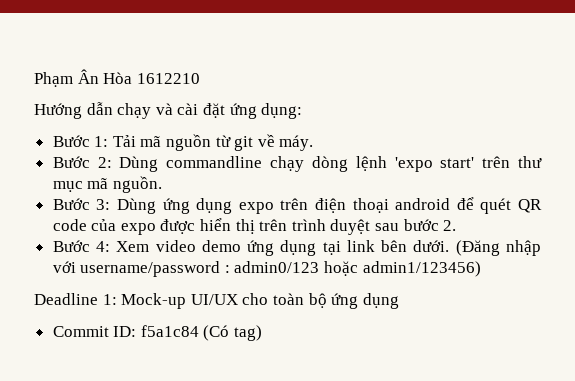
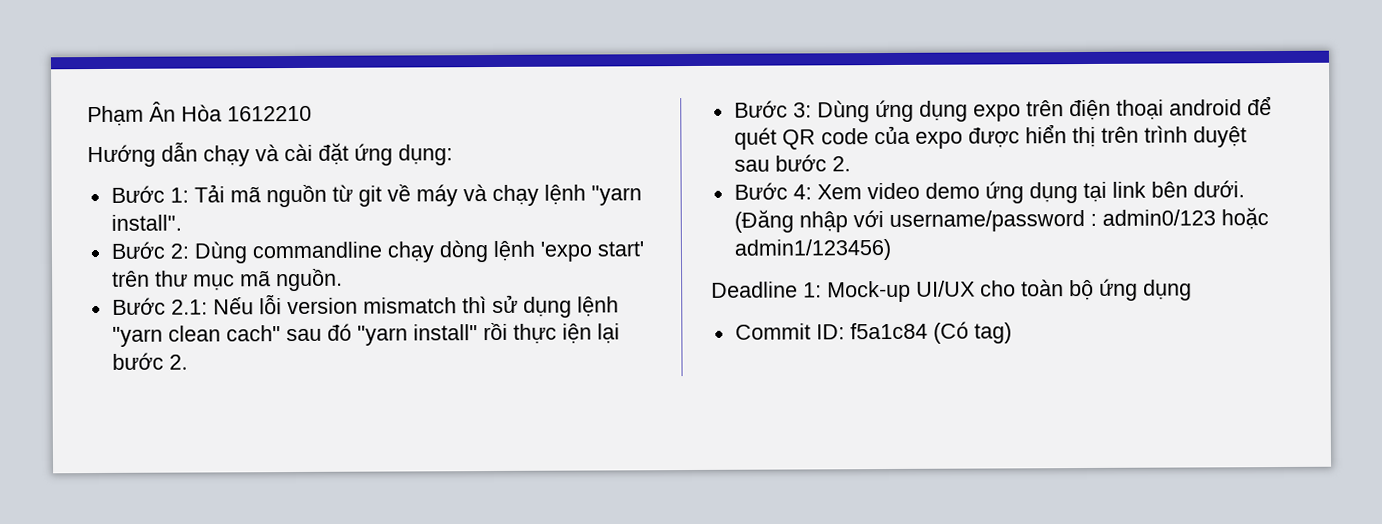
[279,135,314,151] máy. -> [415,184,642,207] [110,214,182,231] máy và chạy lệnh "yarn install".
(162, 184) none -> [111,294,619,318] [111,322,620,347] [111,352,188,370] // Bước 2.1: Nếu lỗi version mismatch thì sử dụng lệnh "yarn clean cach" sau đó "yarn install" rồi thực iện lại bước 2.

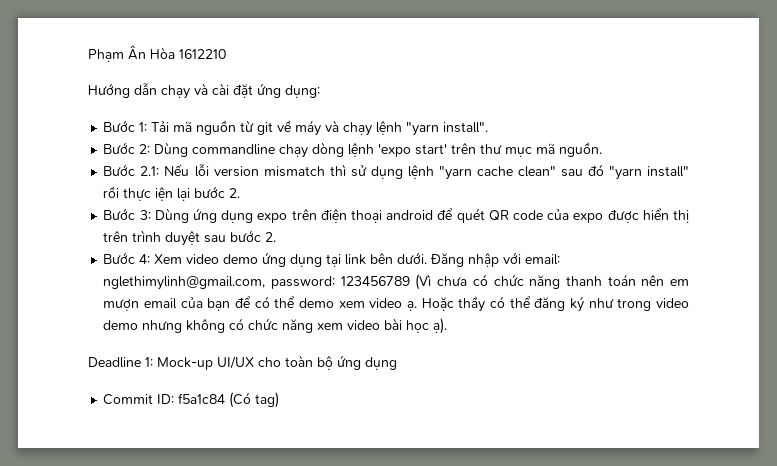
[167,325,281,342] clean cach" -> [476,166,556,177] cache clean"
[733,209,794,233] (Đăng -> [430,253,465,267] Đăng
[888,207,1269,232] [733,238,891,261] username/password : admin0/123 hoặc admin1/123456) -> [525,254,561,265] [103,274,690,290] [103,296,690,312] [103,318,448,334] email: nglethimylinh@gmail.com, password: 123456789 (Vì chưa có chức năng thanh toán nên em mượn email của bạn để có thể demo xem video ạ. Hoặc thầy có thể đăng ký như trong video demo nhưng không có chức năng xem video bài học ạ).

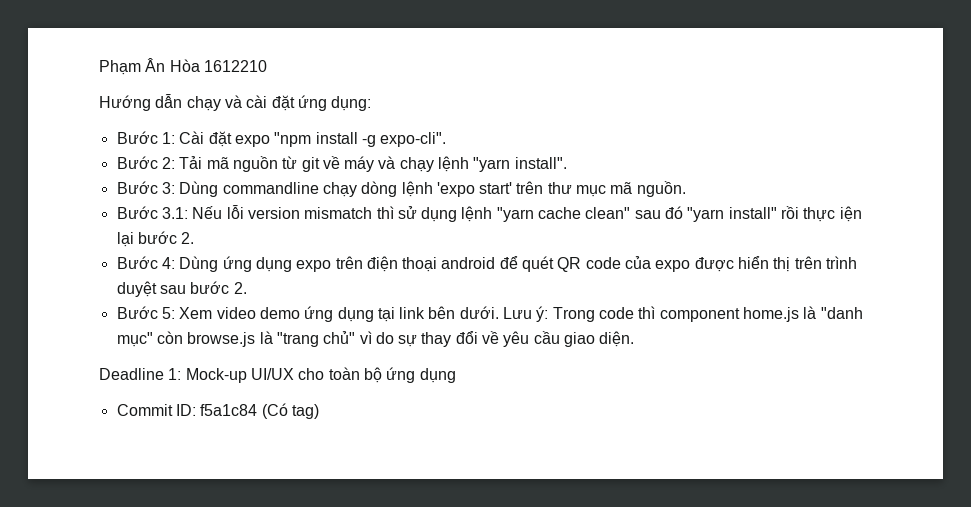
(148, 127) none -> [179,131,447,147] [116,156,175,169] Cài đặt expo "npm install -g expo-cli". // Bước 2:
[139,144,151,154] 2: -> [161,182,175,194] 3:
[140,166,160,176] 2.1: -> [161,207,188,219] 3.1:
[139,210,151,220] 3: -> [161,257,175,269] 4:
[139,254,151,264] 4: -> [161,307,175,319] 5:
[430,252,561,267] [103,274,690,290] [103,296,690,312] [103,318,448,334] Đăng nhập với email: nglethimylinh@gmail.com, password: 123456789 (Vì chưa có chức năng thanh toán nên em mượn email của bạn để có thể demo xem video ạ. Hoặc thầy có thể đăng ký như trong video demo nhưng không có chức năng xem video bài học ạ). -> [503,306,863,322] [116,331,635,347] Lưu ý: Trong code thì component home.js là "danh mục" còn browse.js là "trang chủ" vì do sự thay đổi về yêu cầu giao diện.

